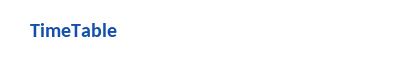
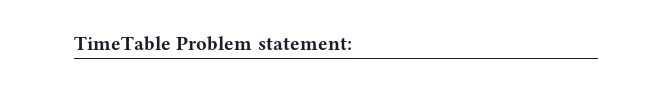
(117, 30) none -> [176,36,352,51] Problem statement:

